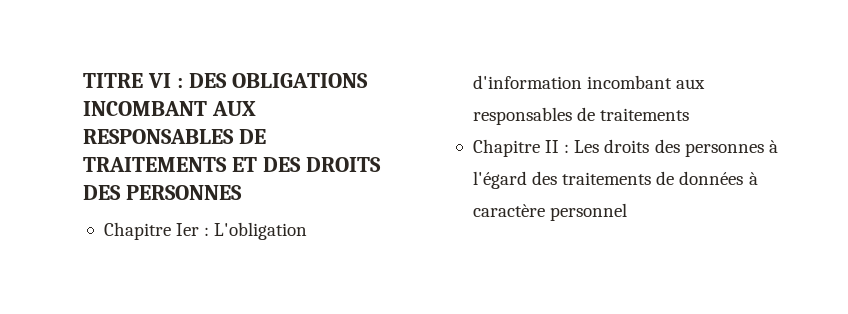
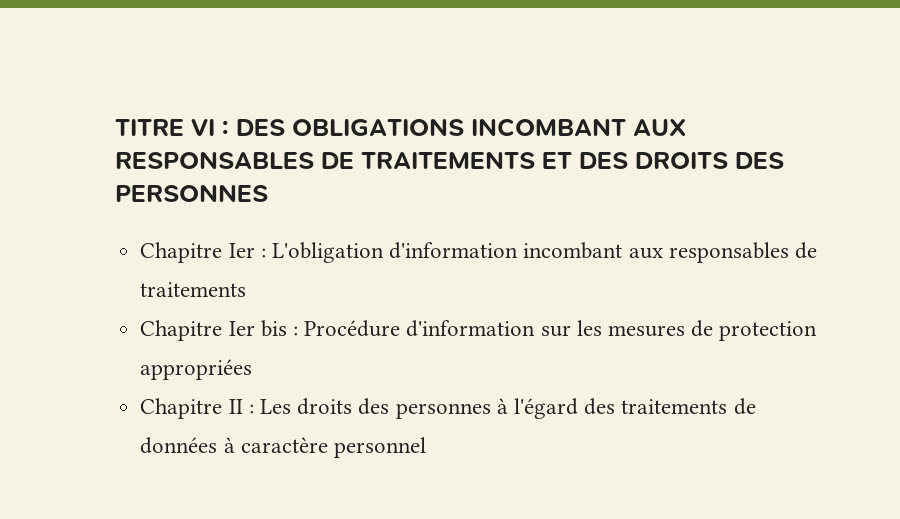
(690, 114) none -> [140,320,818,341] [140,359,253,380] // Chapitre Ier bis : Procédure d'information sur les mesures de protection appropriées

